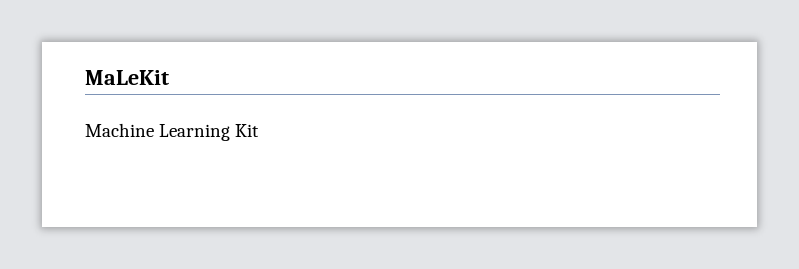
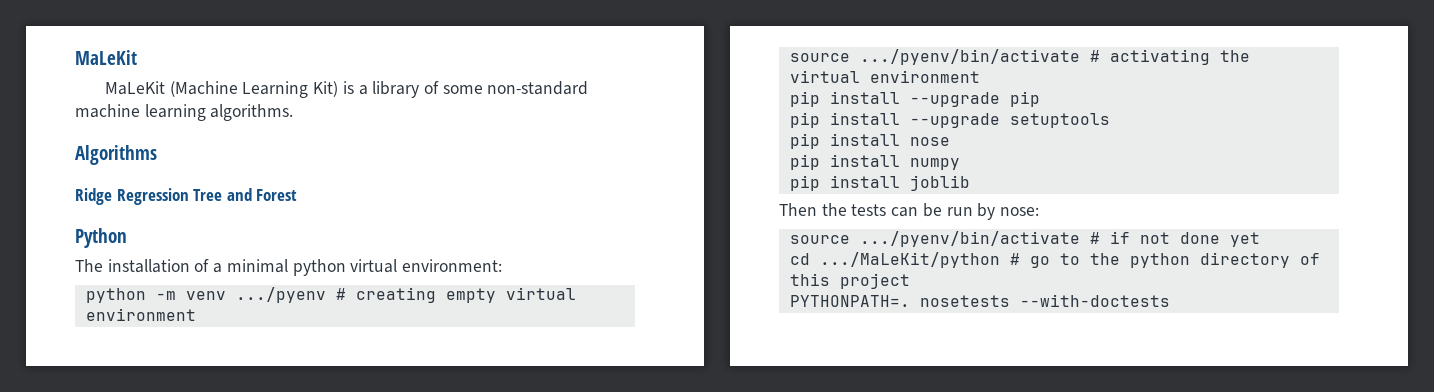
[85,123,260,141] Machine Learning Kit -> [104,81,589,98] [75,104,294,121] [75,145,157,165] [75,188,298,205] [75,228,127,248] [75,259,503,276] [85,287,576,303] [85,308,196,321] [789,49,1250,65] [789,70,980,83] [789,91,1040,107] [789,112,1110,128] [789,133,950,149] [789,154,960,170] [789,175,970,191] [779,203,1040,220] [789,231,1260,247] [789,252,1320,268] [789,273,910,289] [789,294,1170,307] MaLeKit (Machine Learning Kit) is a library of some non-standard machine learning algorithms. // Algorithms // Ridge Regression Tree and Forest // Python // The installation of a minimal python virtual environment: // python -m venv .../pyenv # creating empty virtual environment // source .../pyenv/bin/activate # activating the virtual environment // pip install --upgrade pip // pip install --upgrade setuptools // pip install nose // pip install numpy // pip install joblib // Then the tests can be run by nose: // source .../pyenv/bin/activate # if not done yet // cd .../MaLeKit/python # go to the python directory of this project // PYTHONPATH=. nosetests --with-doctests

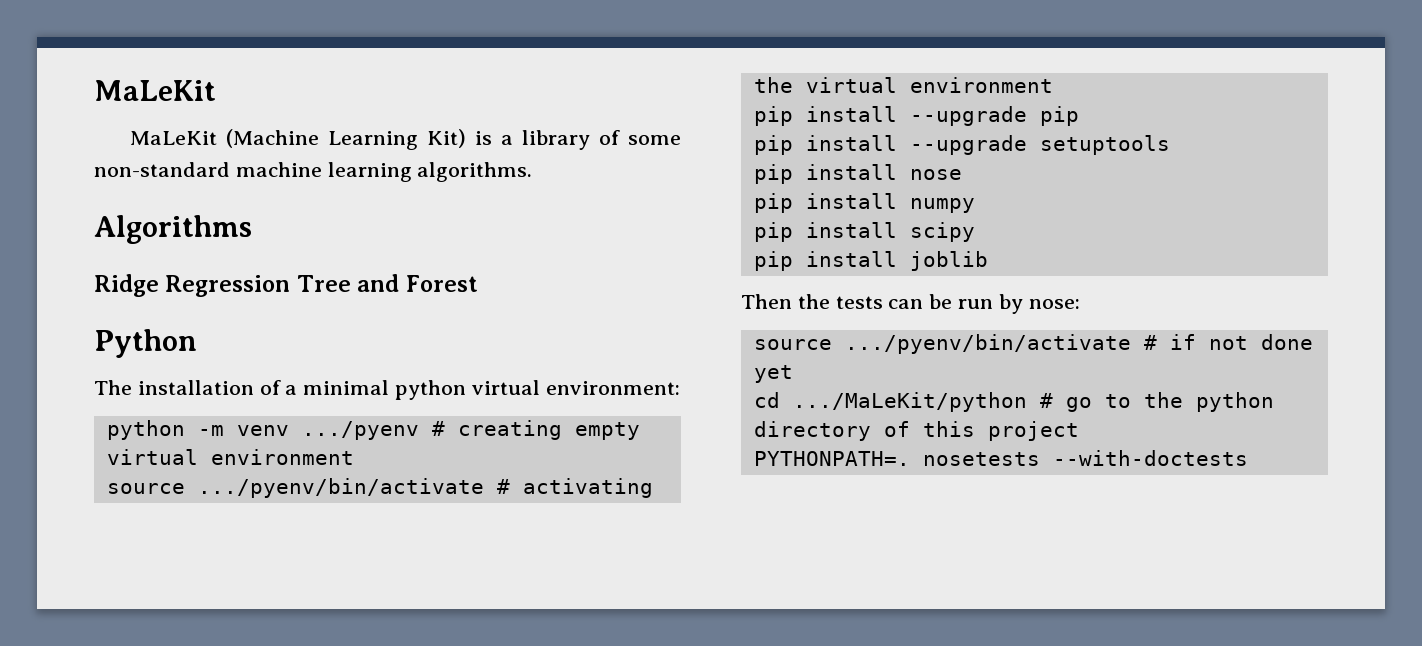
(960, 164) none -> [753,222,975,242] // pip install scipy

